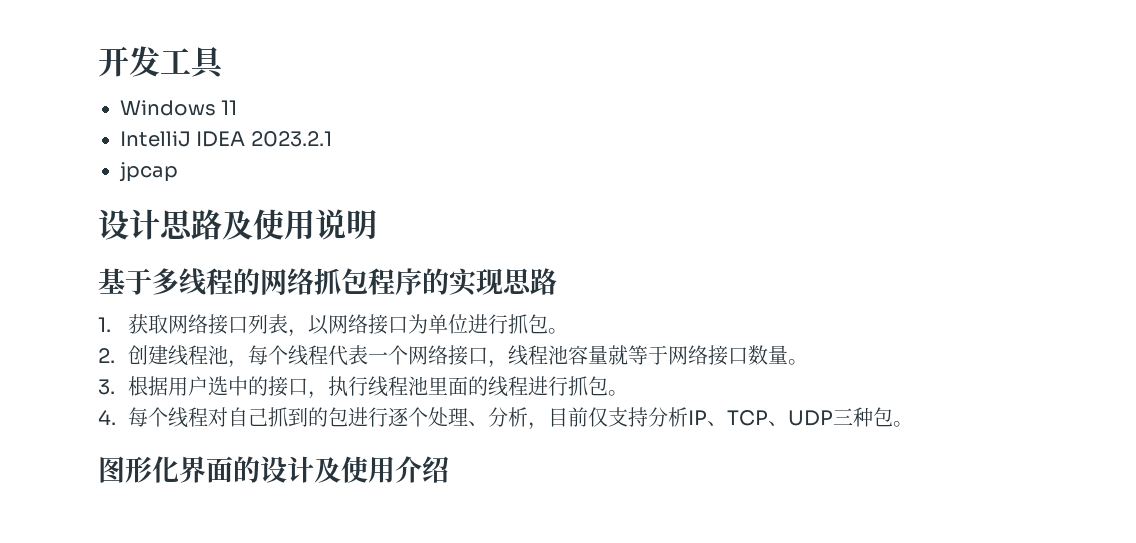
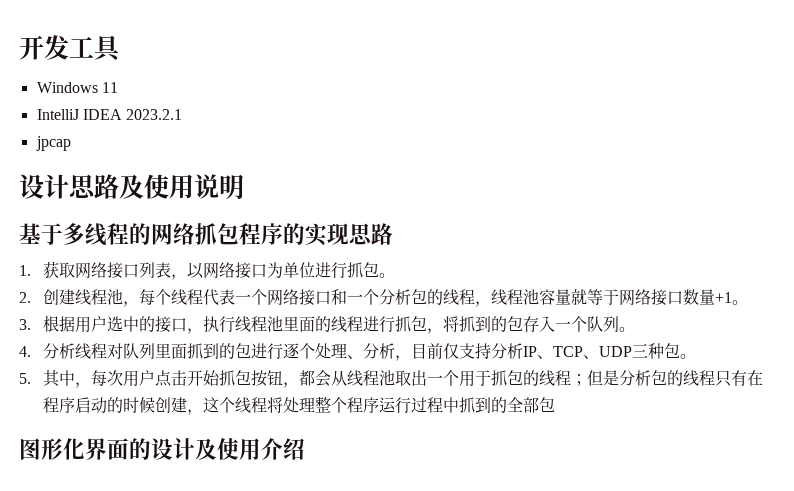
(489, 356) none -> [330,289,475,305] 和一个分析包的线程
(789, 354) none -> [714,292,732,303] +1
[608,390,629,396] [98,407,269,428] 。 // 4.每个线程对自己 -> [426,316,635,334] [19,343,187,359] ，将抓到的包存入一个队列。 // 4.分析线程对队列里面
(914, 424) none -> [19,370,763,388] [42,396,555,415] // 5.其中，每次用户点击开始抓包按钮，都会从线程池取出一个用于抓包的线程；但是分析包的线程只有在程序启动的时候创建，这个线程将处理整个程序运行过程中抓到的全部包

